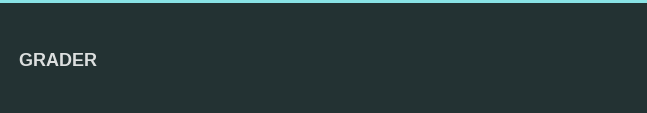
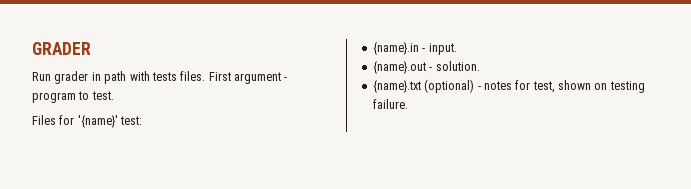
(97, 59) none -> [32,71,288,84] [32,91,114,103] [32,115,143,128] [372,42,457,55] [372,61,480,74] [372,79,645,93] [372,99,408,109] // Run grader in path with tests files. First argument - program to test. // Files for '{name}' test: // {name}.in - input. // {name}.out - solution. // {name}.txt (optional) - notes for test, shown on testing failure.

